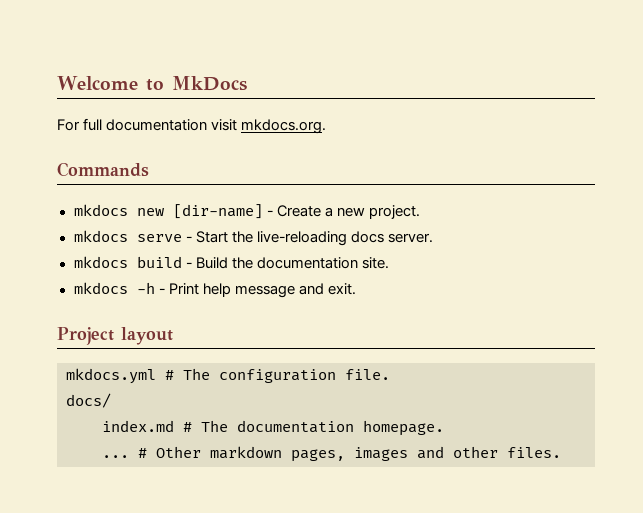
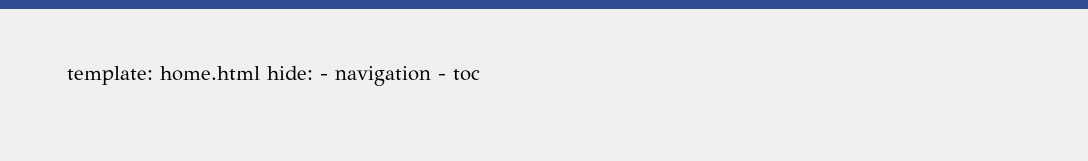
[57,76,247,91] [57,118,327,134] [57,162,149,177] [73,204,420,219] [73,230,433,246] [73,256,389,269] [73,282,356,298] [57,327,173,345] [66,368,390,384] [66,393,111,408] [102,420,444,436] [102,446,561,462] Welcome to MkDocs // For full documentation visit mkdocs.org. // Commands // mkdocs new [dir-name] - Create a new project. // mkdocs serve - Start the live-reloading docs server. // mkdocs build - Build the documentation site. // mkdocs -h - Print help message and exit. // Project layout // mkdocs.yml # The configuration file. // docs/ // index.md # The documentation homepage. // ... # Other markdown pages, images and other files. -> [67,66,480,86] template: home.html hide: - navigation - toc

